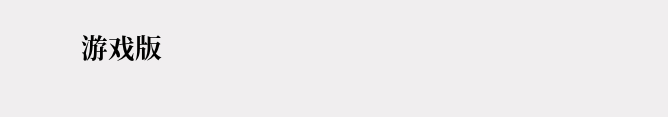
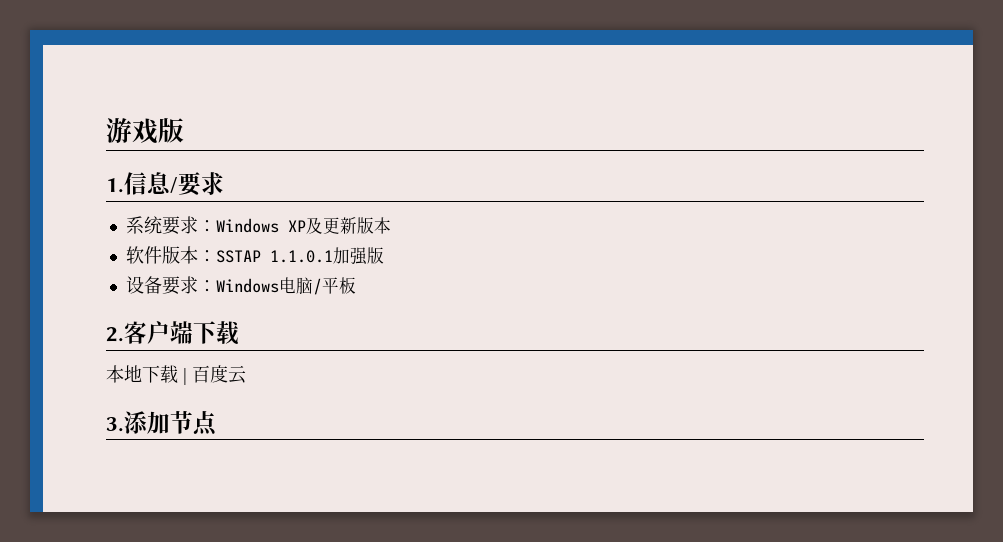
(162, 48) none -> [106,172,224,196] [125,216,391,235] [125,246,384,265] [125,276,356,295] [106,321,239,345] [106,365,246,385] [106,410,217,436] // 1.信息/要求 // 系统要求：Windows XP及更新版本 // 软件版本：SSTAP 1.1.0.1加强版 // 设备要求：Windows电脑/平板 // 2.客户端下载 // 本地下载 | 百度云 // 3.添加节点

